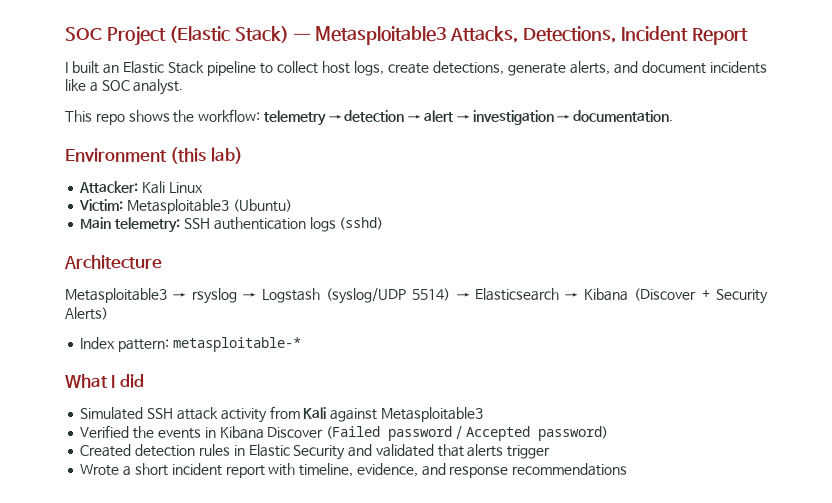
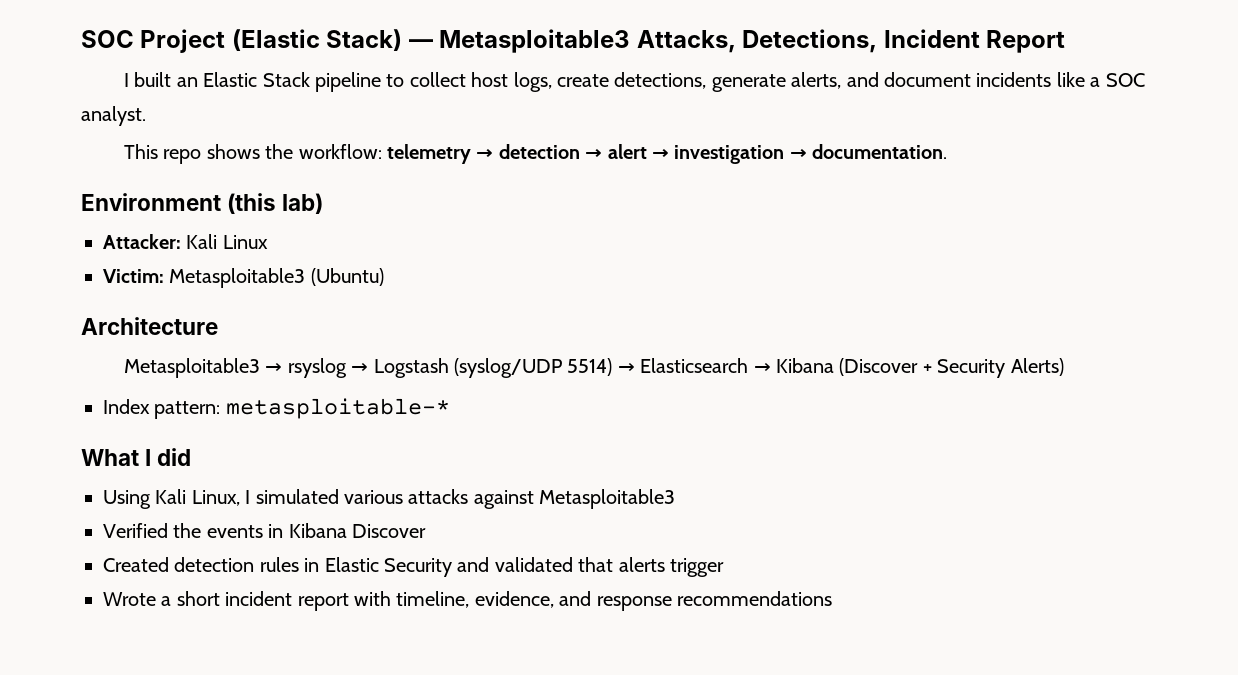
[80,217,384,233] // Main telemetry: SSH authentication logs (sshd) -> (384, 277) none
[80,406,327,423] Simulated SSH attack activity from Kali -> [103,489,469,509] Using Kali Linux, I simulated various attacks
[326,426,608,441] (Failed password / Accepted password) -> (426, 531) none

